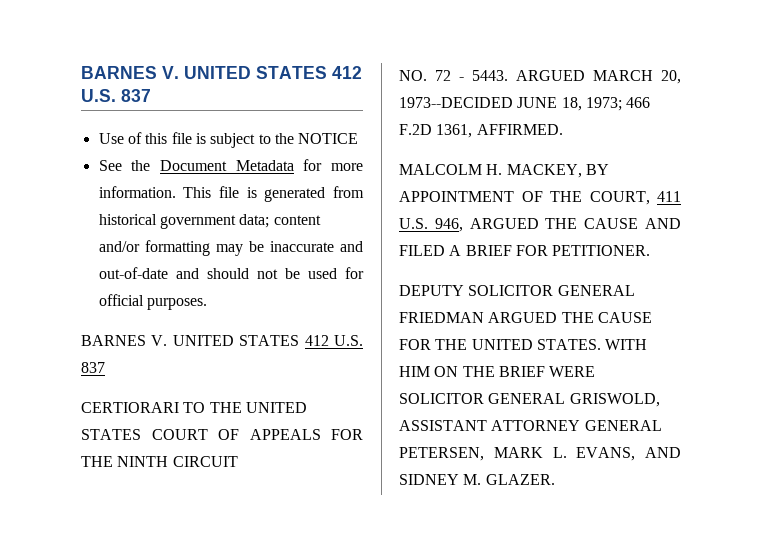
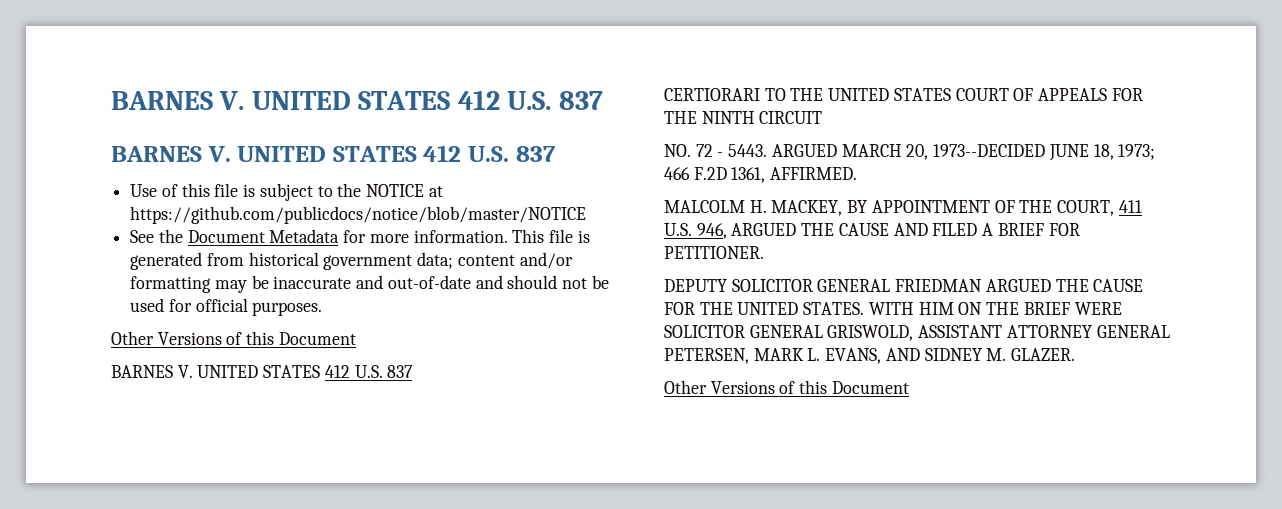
[81,66,362,79] [81,89,151,102] BARNES V. UNITED STATES 412 U.S. 837 -> [111,90,603,110] [111,145,556,162] BARNES V. UNITED STATES 412 U.S. 837 // BARNES V. UNITED STATES 412 U.S. 837
(359, 138) none -> [428,186,443,197] [130,206,587,224] at https://github.com/publicdocs/notice/blob/master/NOTICE
(207, 304) none -> [111,331,356,345] // Other Versions of this Document
(555, 479) none -> [664,380,909,394] // Other Versions of this Document

